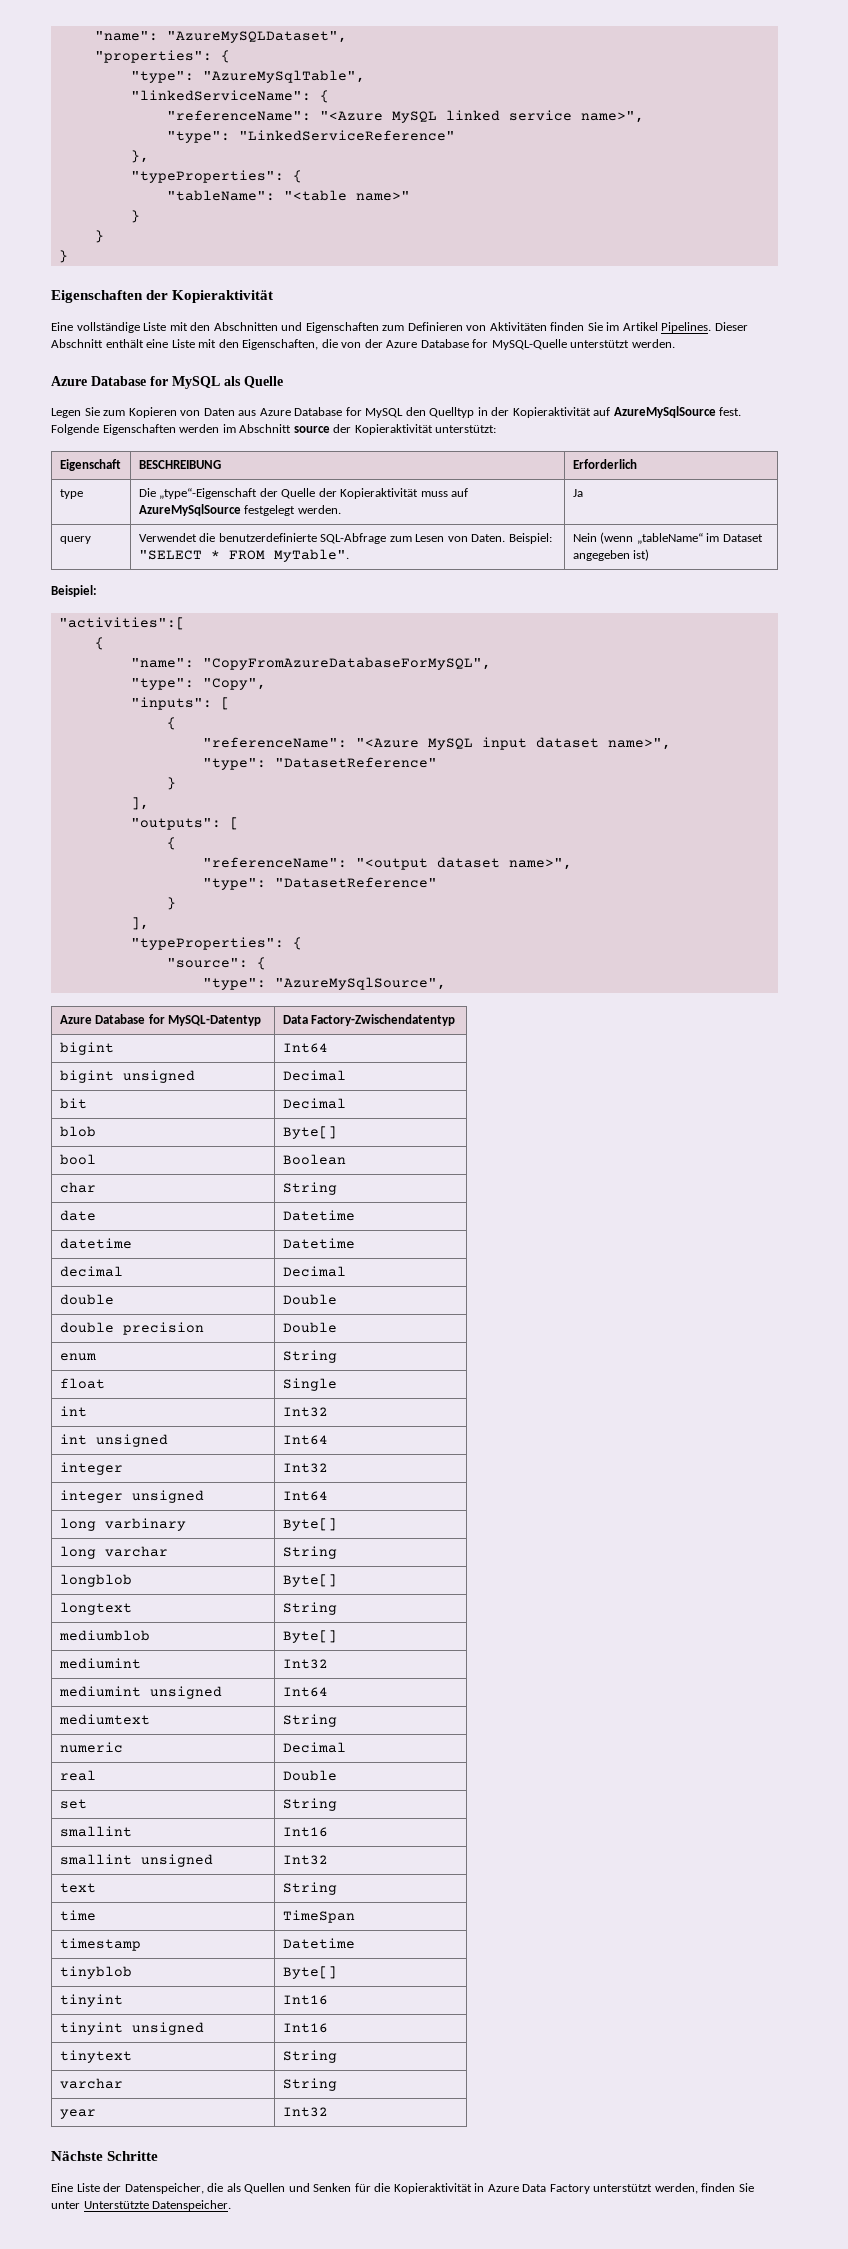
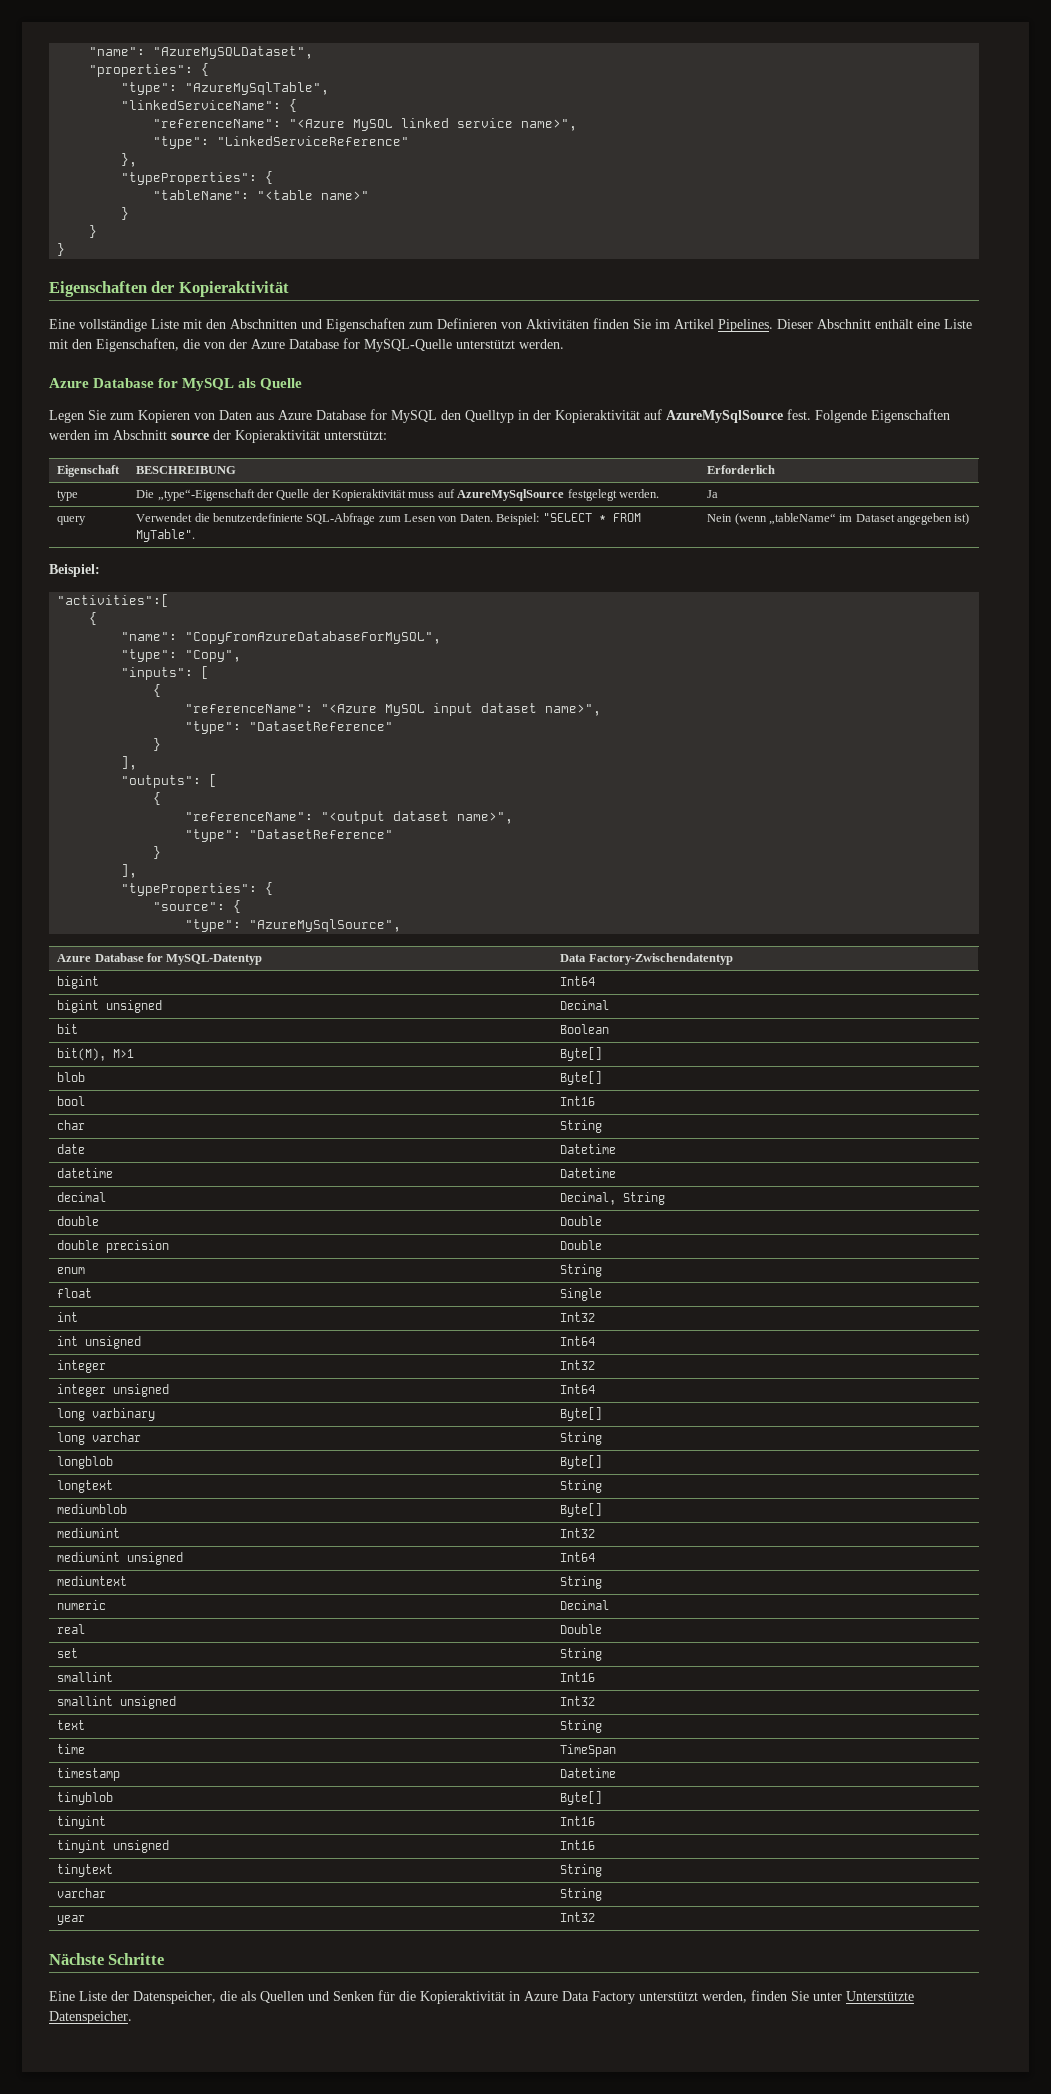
[282,1098,346,1109] Decimal -> [560,1024,610,1034] [57,1048,135,1061] [560,1047,603,1061] Boolean // bit(M), M>1 | Byte[]
[282,1154,346,1165] Boolean -> [560,1096,596,1106] Int16
[282,1266,346,1277] Decimal -> [560,1192,666,1205] Decimal, String

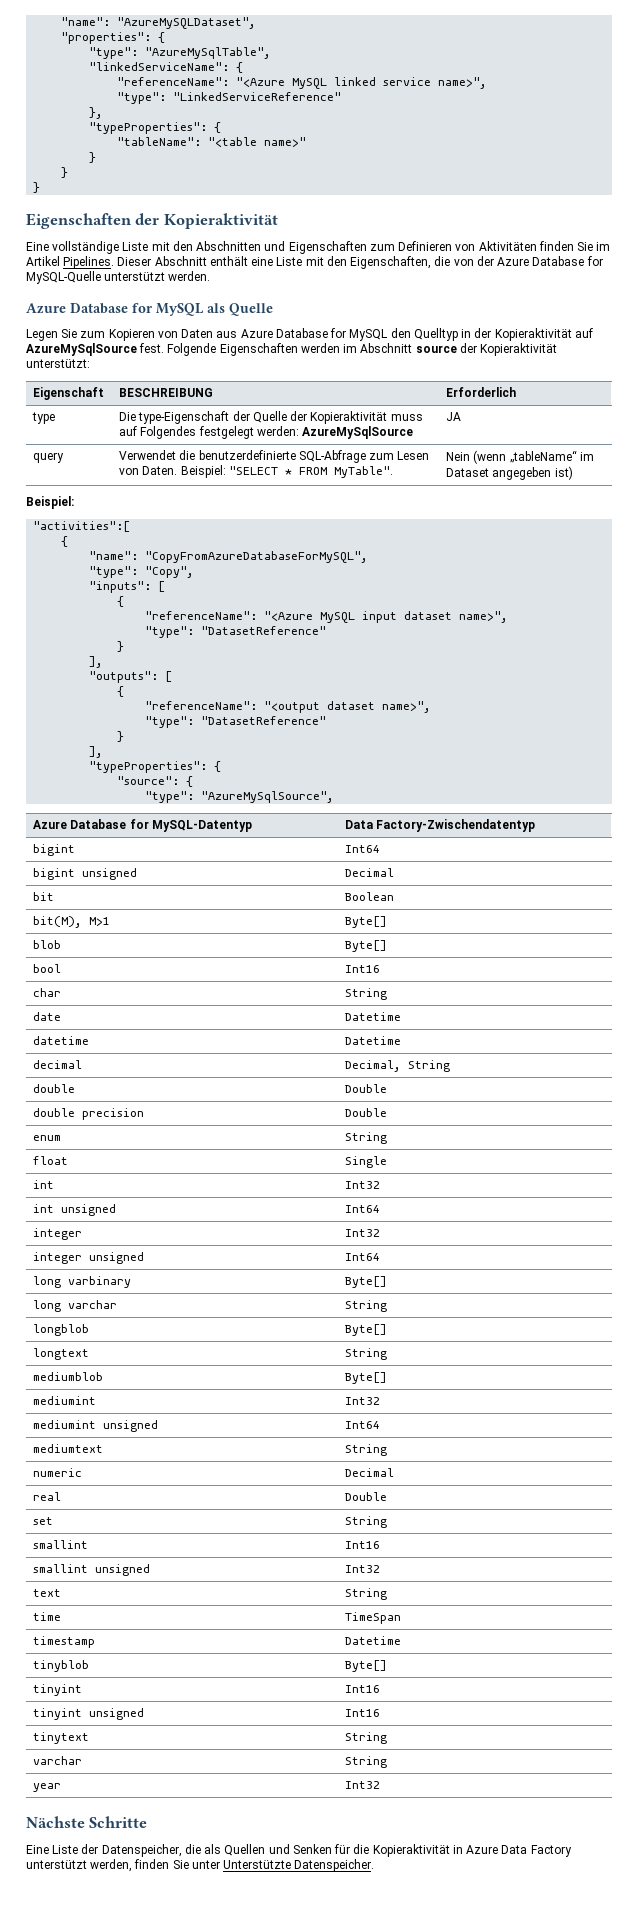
[157,489,255,501] „type“-Eigenschaft -> [138,411,230,424] type-Eigenschaft
[457,489,659,501] [707,490,719,498] AzureMySqlSource festgelegt werden. | Ja -> [140,426,414,439] [446,412,462,421] Folgendes festgelegt werden: AzureMySqlSource | JA

